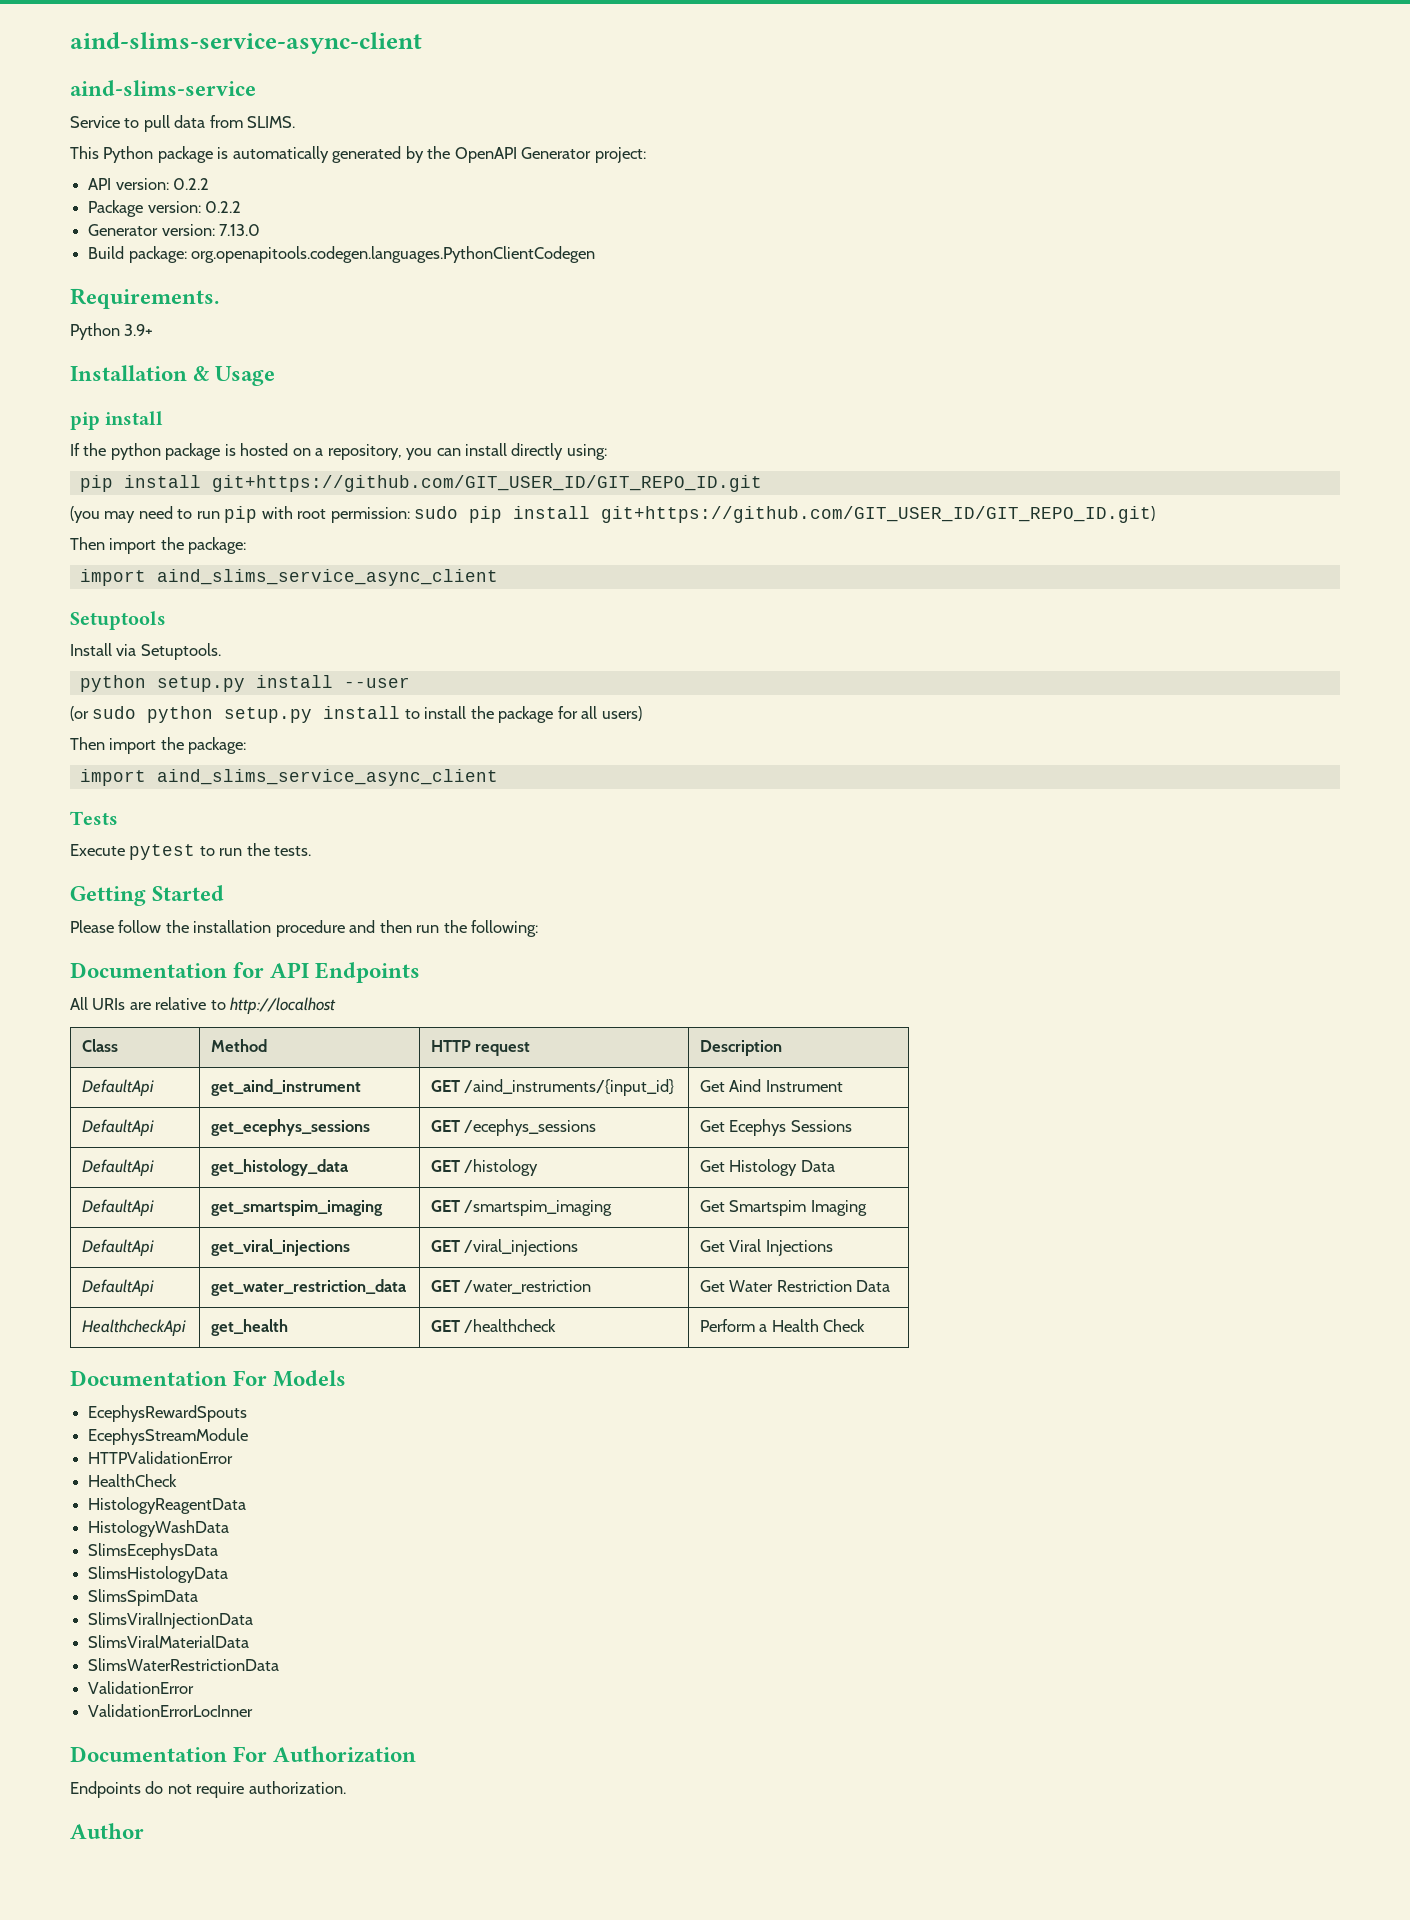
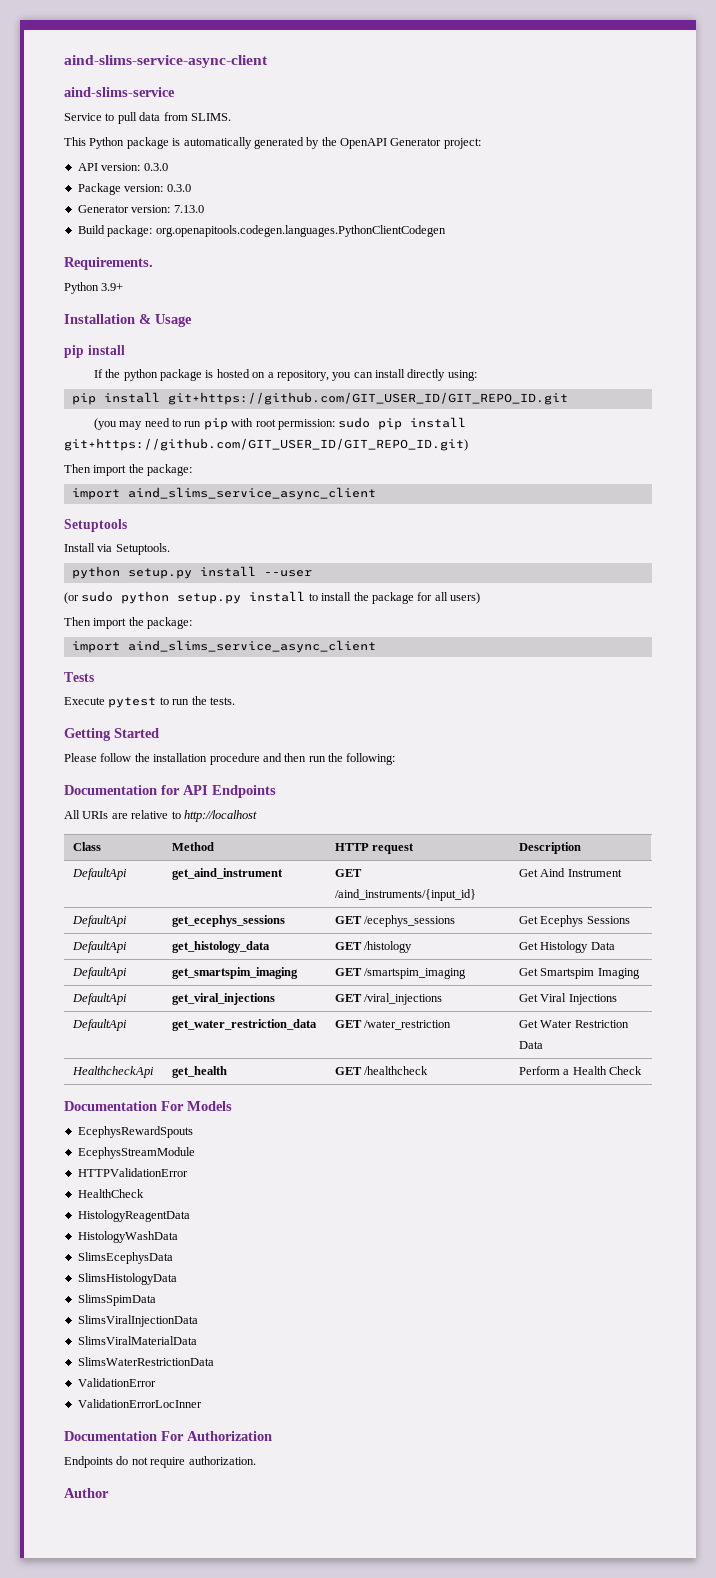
[173,178,210,190] 0.2.2 -> [143,163,168,171] 0.3.0
[205,201,242,213] 0.2.2 -> [166,184,191,192] 0.3.0

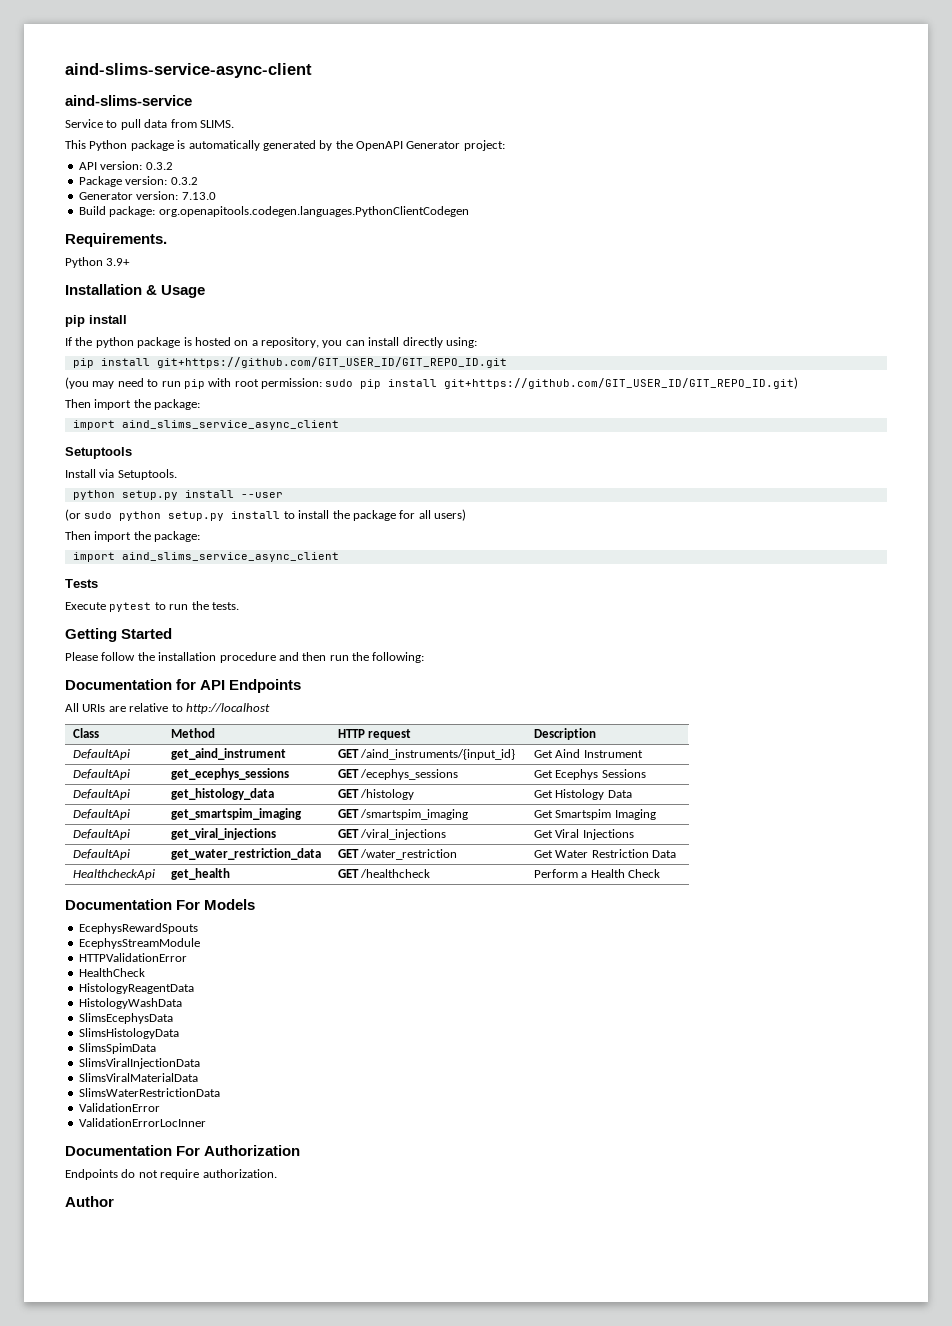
[143,163,168,171] 0.3.0 -> [145,162,173,170] 0.3.2
[166,184,191,192] 0.3.0 -> [170,177,198,185] 0.3.2

